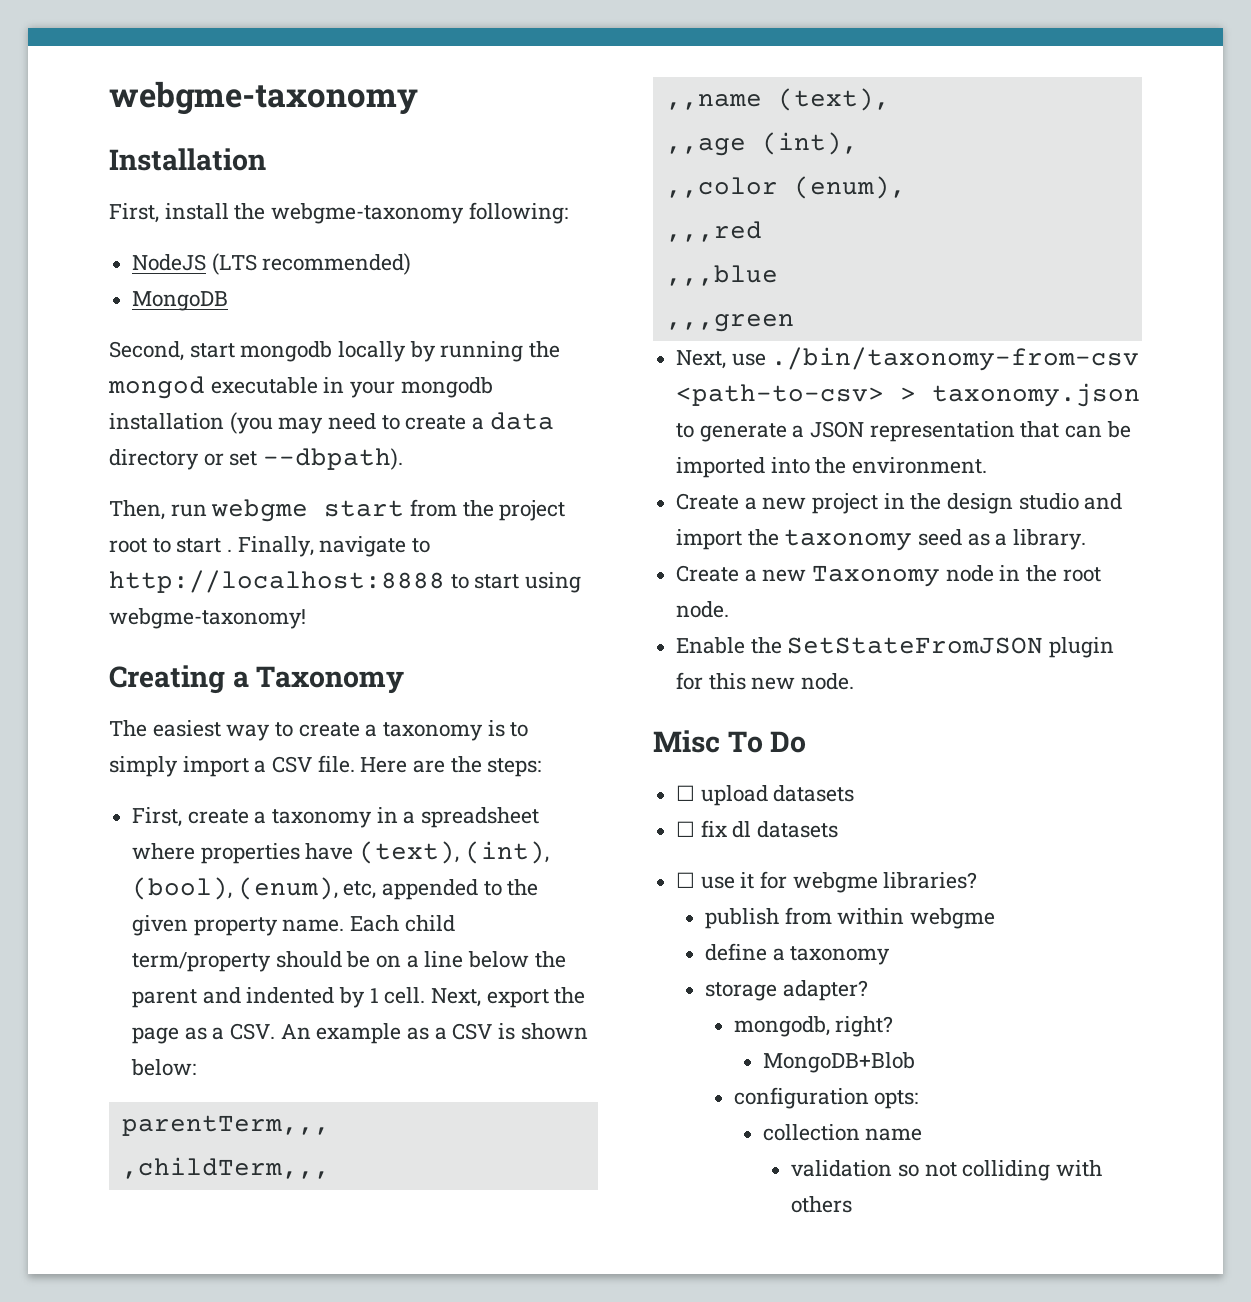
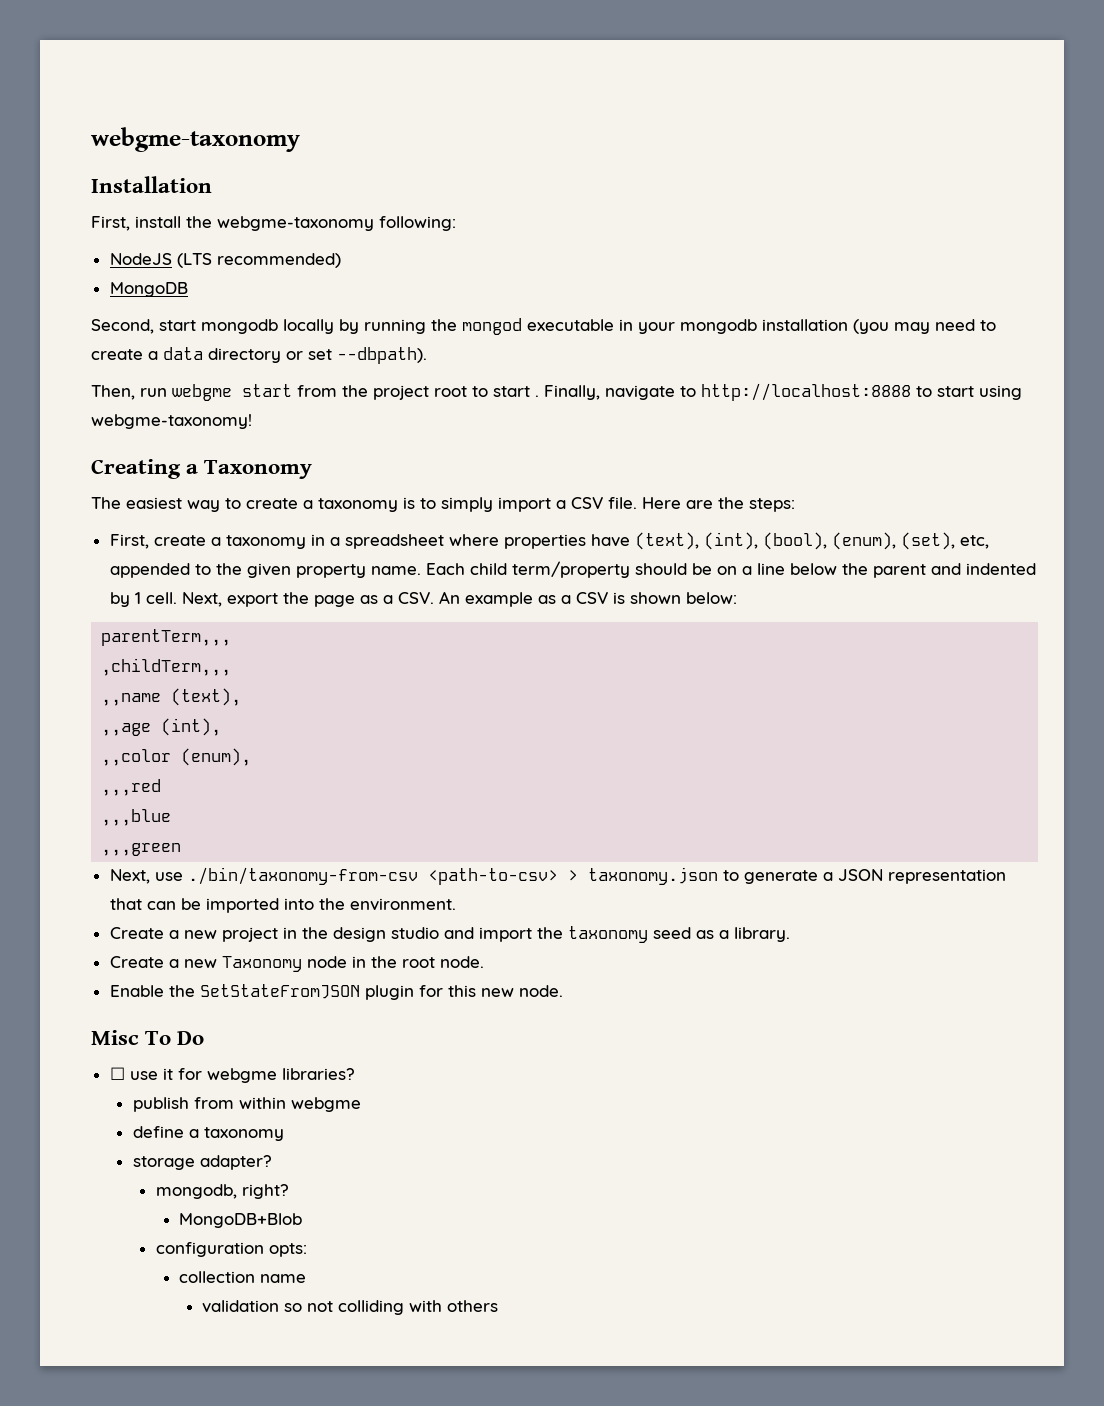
(338, 888) none -> [900,532,955,550] (set),
[676,785,855,806] [676,820,839,838] // ☐ upload datasets // ☐ fix dl datasets -> (205, 1038) none

